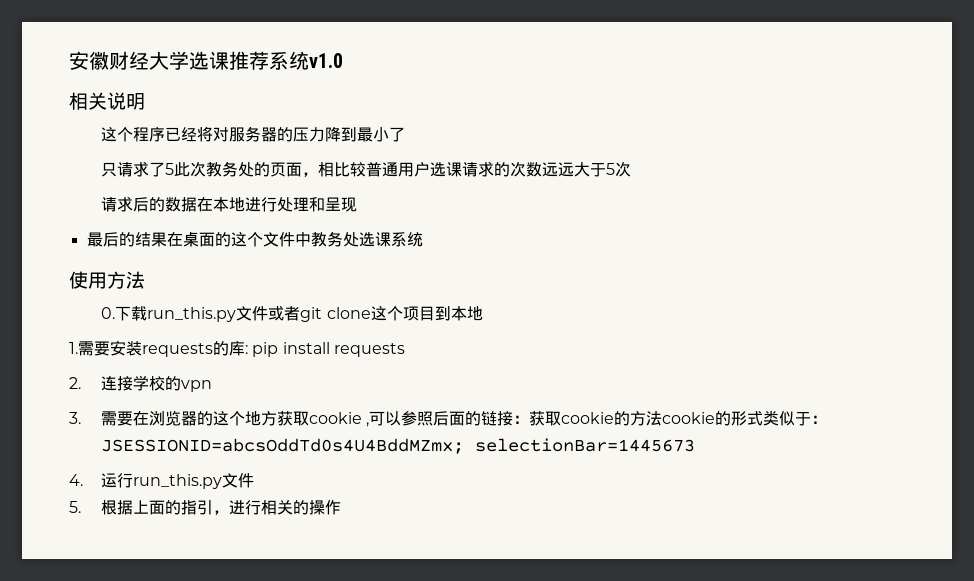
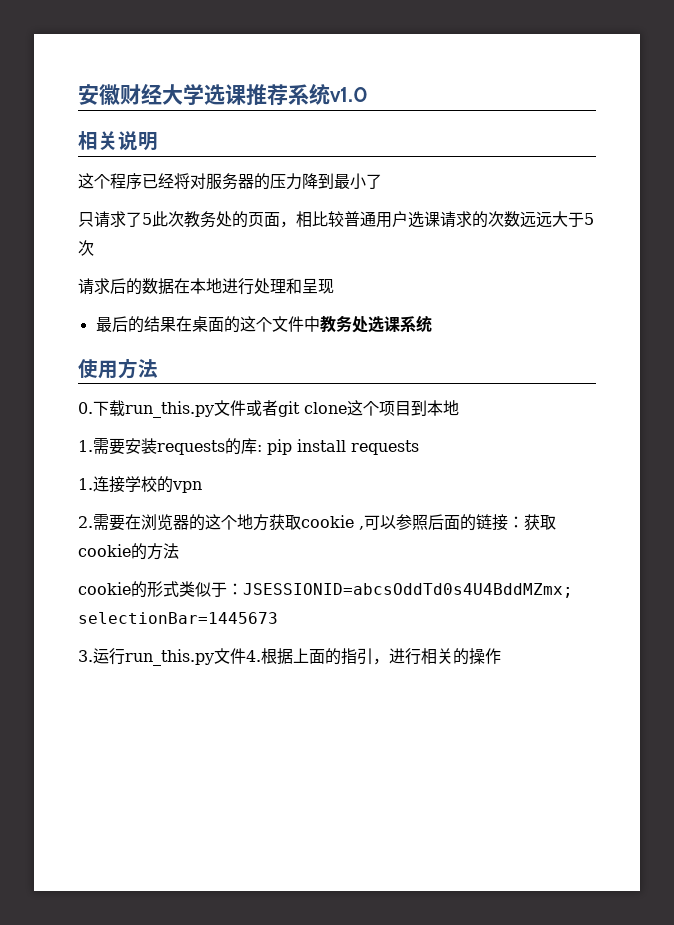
[69,377,81,389] 2. -> [78,478,93,490] 1.
[69,412,81,424] 3. -> [78,516,93,528] 2.
(663, 418) none -> (179, 551) //
[69,474,83,486] 4. -> [78,650,93,662] 3.
[69,501,81,513] // 5. -> [246,650,261,662] 4.

